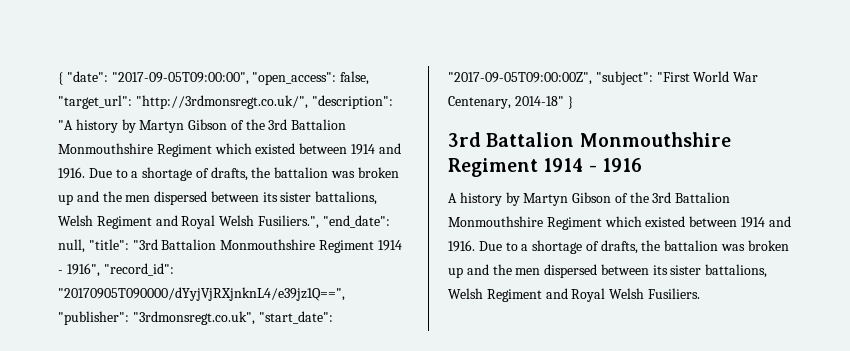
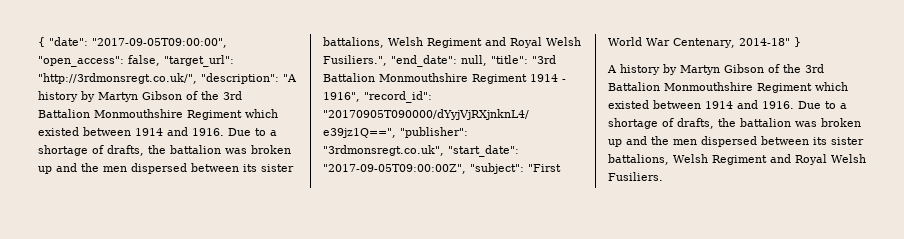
[448,132,731,147] [448,158,642,177] // 3rd Battalion Monmouthshire Regiment 1914 - 1916 -> (801, 42) none

